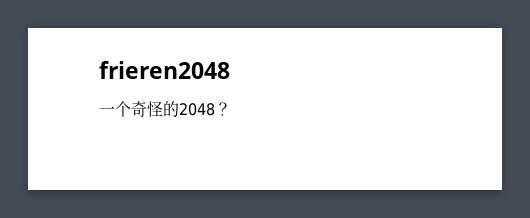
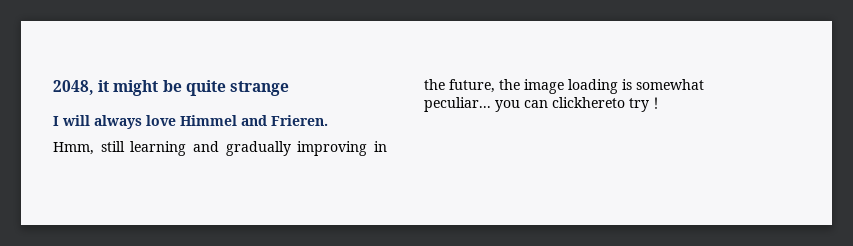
[99,61,230,79] [99,101,231,117] frieren2048 // 一个奇怪的2048？ -> [53,80,289,96] [53,115,328,129] [53,141,387,156] [424,79,704,94] [424,97,663,112] 2048, it might be quite strange // I will always love Himmel and Frieren. // Hmm, still learning and gradually improving in the future, the image loading is somewhat peculiar... you can clickhereto try！

